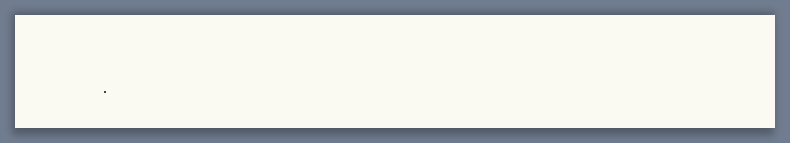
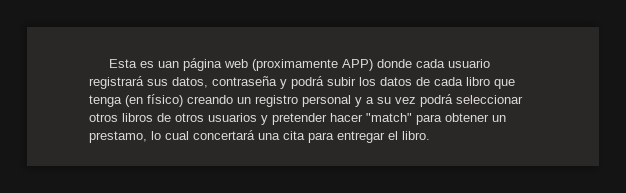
[103,91,107,93] . -> [109,58,491,71] [89,76,515,89] [89,94,523,107] [89,113,506,125] [89,130,430,143] Esta es uan página web (proximamente APP) donde cada usuario registrará sus datos, contraseña y podrá subir los datos de cada libro que tenga (en físico) creando un registro personal y a su vez podrá seleccionar otros libros de otros usuarios y pretender hacer "match" para obtener un prestamo, lo cual concertará una cita para entregar el libro.

